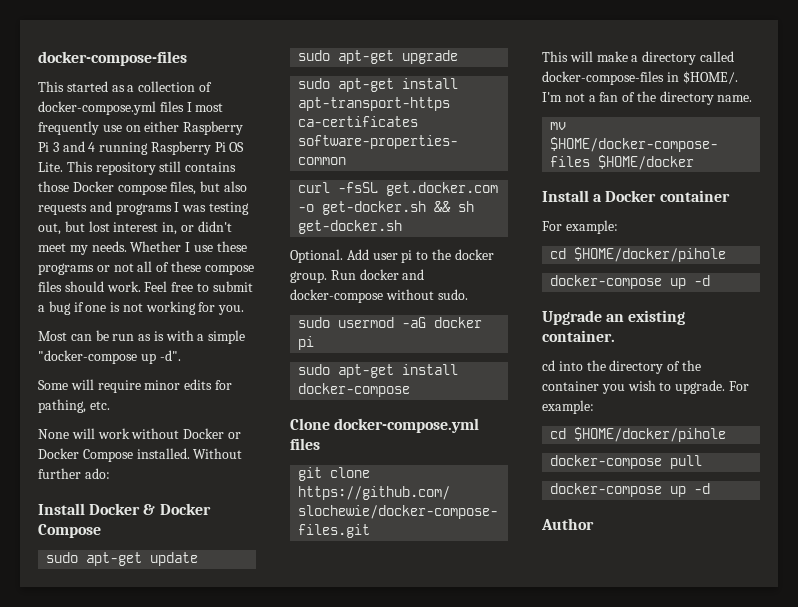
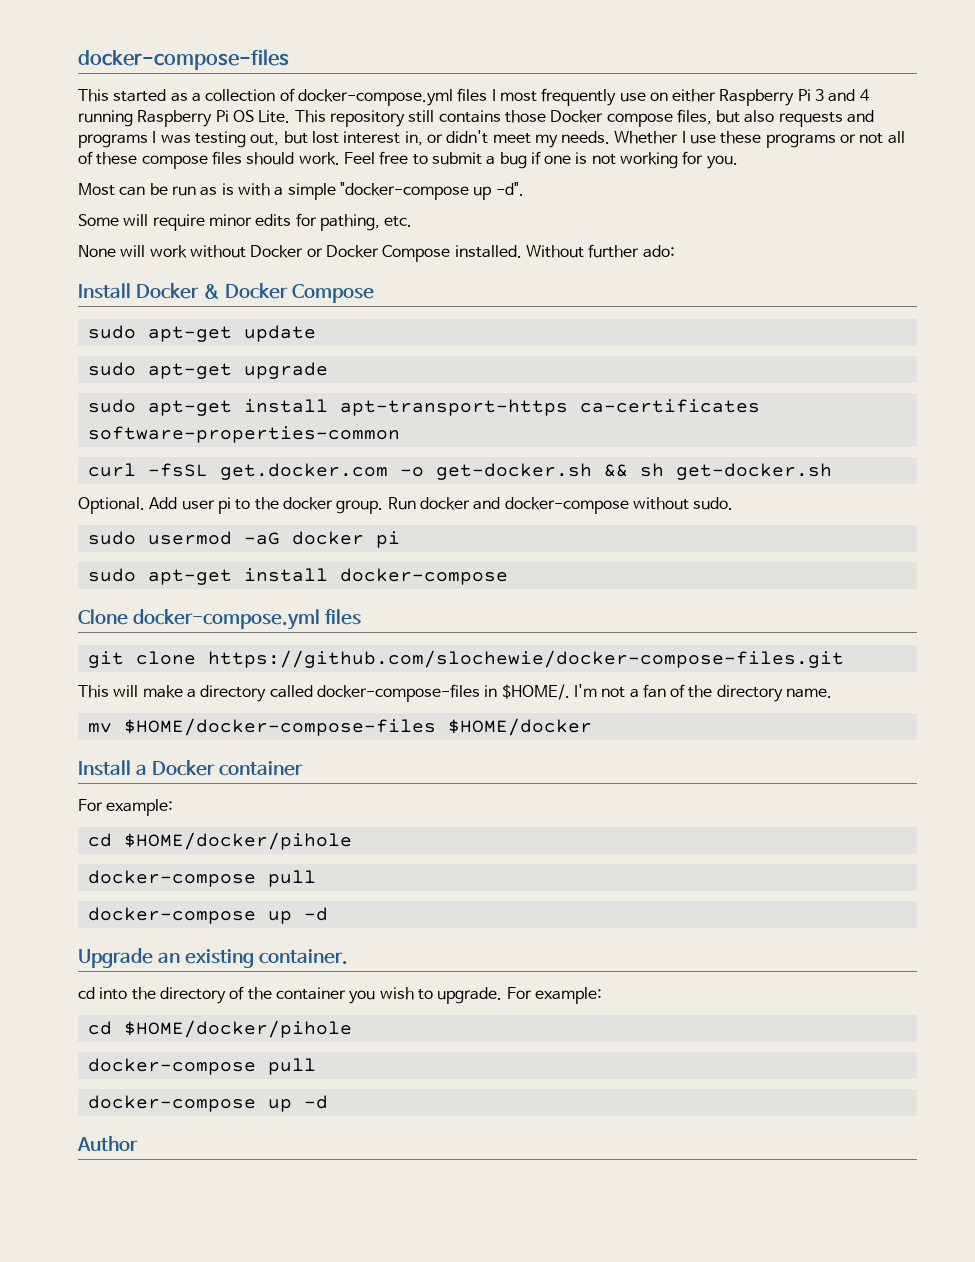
(727, 254) none -> [87,870,316,887] // docker-compose pull

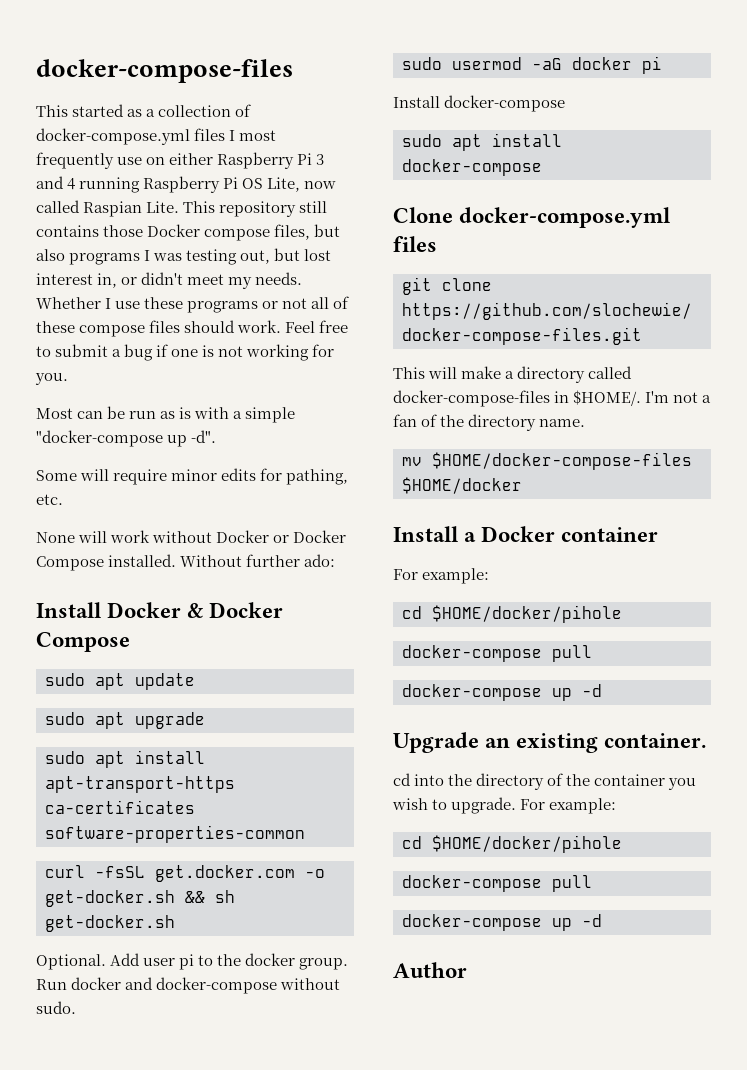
(254, 116) none -> [267,177,337,192] [36,200,143,217] Lite, now called Raspian
[778,110,875,127] requests and -> (65, 255) none
[147,326,232,342] apt-get -> [95,673,125,690] apt
[147,363,232,379] apt-get -> [95,712,125,729] apt
[147,400,232,416] apt-get -> [95,751,125,768] apt
[87,568,232,585] // sudo apt-get -> [393,95,566,112] [402,134,482,151] // Install docker-compose // sudo apt

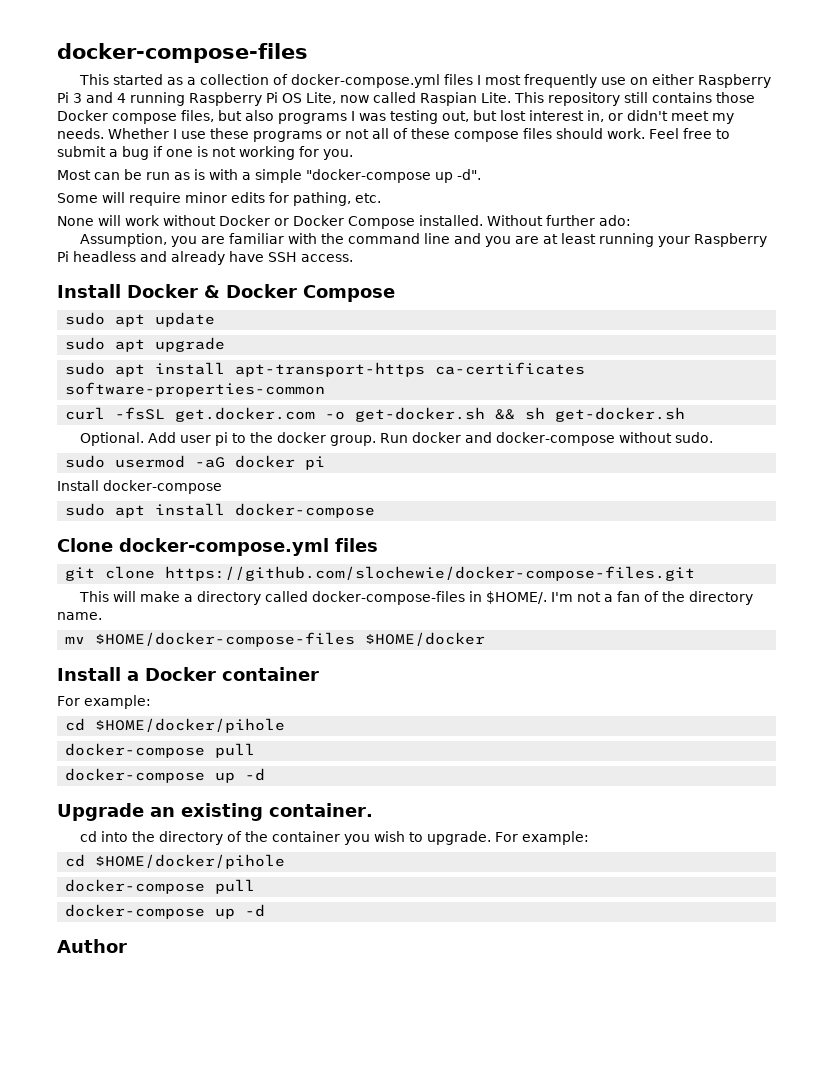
(336, 560) none -> [80,233,768,247] [57,251,353,265] // Assumption, you are familiar with the command line and you are at least running your Raspberry Pi headless and already have SSH access.

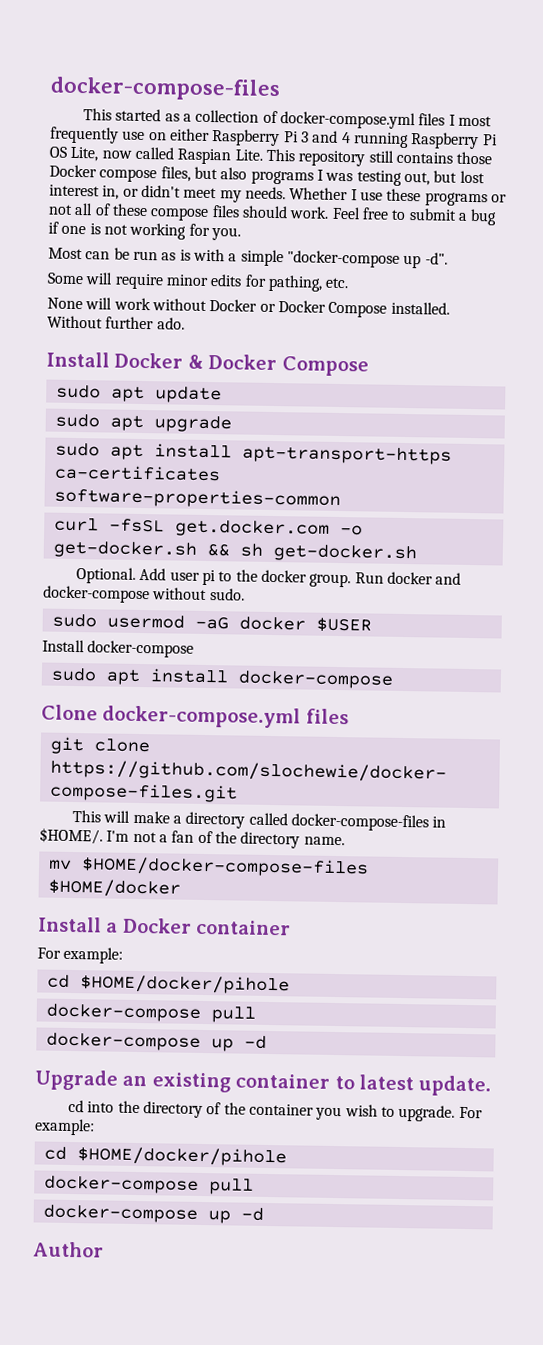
[599,215,631,226] [80,233,768,247] [57,251,353,265] ado: // Assumption, you are familiar with the command line and you are at least running your Raspberry Pi headless and already have SSH access. -> [156,317,185,330] ado.
[305,456,326,470] pi -> [315,617,372,633] $USER
[269,803,373,817] container. -> [235,1073,492,1097] container to latest update.

